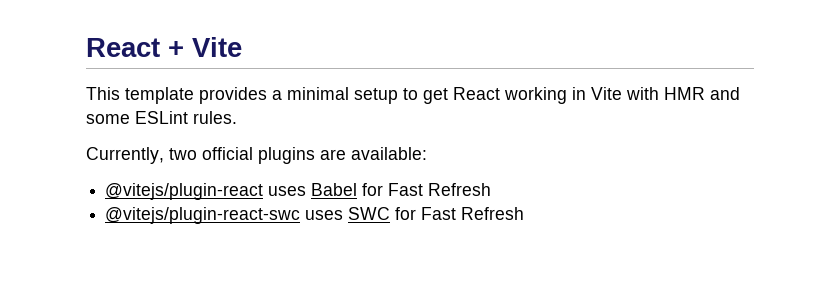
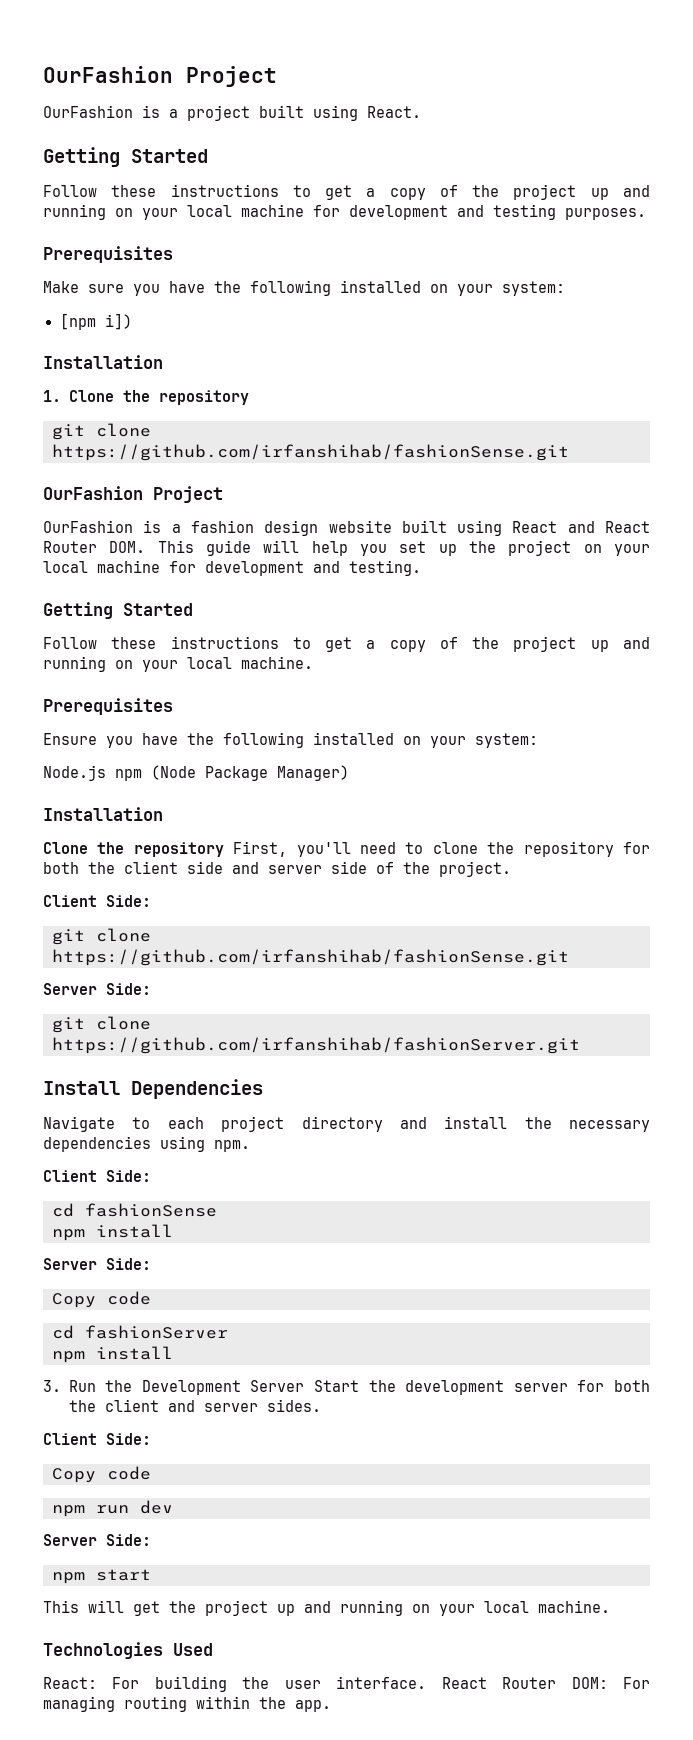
[86,37,242,57] [86,87,740,104] [86,111,237,124] [86,147,427,164] [105,183,492,200] [105,207,525,224] React + Vite // This template provides a minimal setup to get React working in Vite with HMR and some ESLint rules. // Currently, two official plugins are available: // @vitejs/plugin-react uses Babel for Fast Refresh // @vitejs/plugin-react-swc uses SWC for Fast Refresh -> [43,66,277,87] [43,105,421,121] [43,147,208,167] [43,184,650,200] [43,204,646,220] [43,246,173,263] [43,280,565,296] [59,313,132,330] [43,355,163,369] [43,390,249,405] [52,423,151,440] [52,444,569,461] [43,486,223,503] [43,520,650,536] [43,540,650,556] [43,560,421,576] [43,602,193,619] [43,636,650,652] [43,656,313,672] [43,698,173,715] [43,732,538,748] [43,765,349,781] [43,807,163,821] [43,841,650,857] [43,861,511,877] [43,895,151,907] [52,928,151,945] [52,949,569,966] [43,983,151,995] [52,1016,151,1033] [52,1037,580,1054] [43,1079,263,1099] [43,1116,650,1132] [43,1136,250,1152] [43,1170,151,1182] [52,1203,217,1217] [52,1224,173,1241] [43,1258,151,1270] [52,1291,151,1308] [52,1325,228,1339] [52,1346,173,1363] [43,1380,650,1395] [68,1399,321,1412] [43,1433,151,1445] [52,1466,151,1483] [52,1500,173,1517] [43,1534,151,1546] [52,1569,151,1584] [43,1600,610,1616] [43,1642,213,1659] [43,1676,651,1692] [43,1696,331,1712] OurFashion Project // OurFashion is a project built using React. // Getting Started // Follow these instructions to get a copy of the project up and running on your local machine for development and testing purposes. // Prerequisites // Make sure you have the following installed on your system: // [npm i]) // Installation // 1. Clone the repository // git clone https://github.com/irfanshihab/fashionSense.git // OurFashion Project // OurFashion is a fashion design website built using React and React Router DOM. This guide will help you set up the project on your local machine for development and testing. // Getting Started // Follow these instructions to get a copy of the project up and running on your local machine. // Prerequisites // Ensure you have the following installed on your system: // Node.js npm (Node Package Manager) // Installation // Clone the repository First, you'll need to clone the repository for both the client side and server side of the project. // Client Side: // git clone https://github.com/irfanshihab/fashionSense.git // Server Side: // git clone https://github.com/irfanshihab/fashionServer.git // Install Dependencies // Navigate to each project directory and install the necessary dependencies using npm. // Client Side: // cd fashionSense // npm install // Server Side: // Copy code // cd fashionServer // npm install // 3. Run the Development Server Start the development server for both the client and server sides. // Client Side: // Copy code // npm run dev // Server Side: // npm start // This will get the project up and running on your local machine. // Technologies Used // React: For building the user interface. React Router DOM: For managing routing within the app.

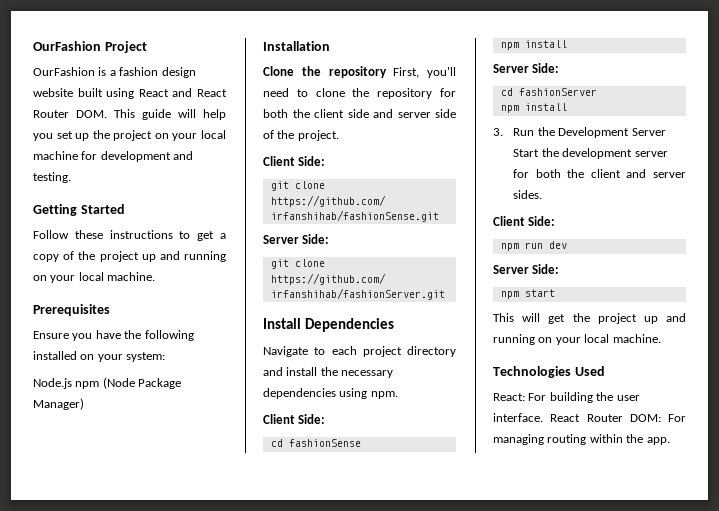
[43,66,277,87] [43,105,421,121] [43,147,208,167] [43,184,650,200] [43,204,646,220] [43,246,173,263] [43,280,565,296] [59,313,132,330] [43,355,163,369] [43,390,249,405] [52,423,151,440] [52,444,569,461] [43,486,223,503] OurFashion Project // OurFashion is a project built using React. // Getting Started // Follow these instructions to get a copy of the project up and running on your local machine for development and testing purposes. // Prerequisites // Make sure you have the following installed on your system: // [npm i]) // Installation // 1. Clone the repository // git clone https://github.com/irfanshihab/fashionSense.git // OurFashion Project -> [33,41,147,53] OurFashion Project
[52,1291,151,1308] // Copy code -> (560, 68) none
[52,1466,151,1483] // Copy code -> (556, 221) none

